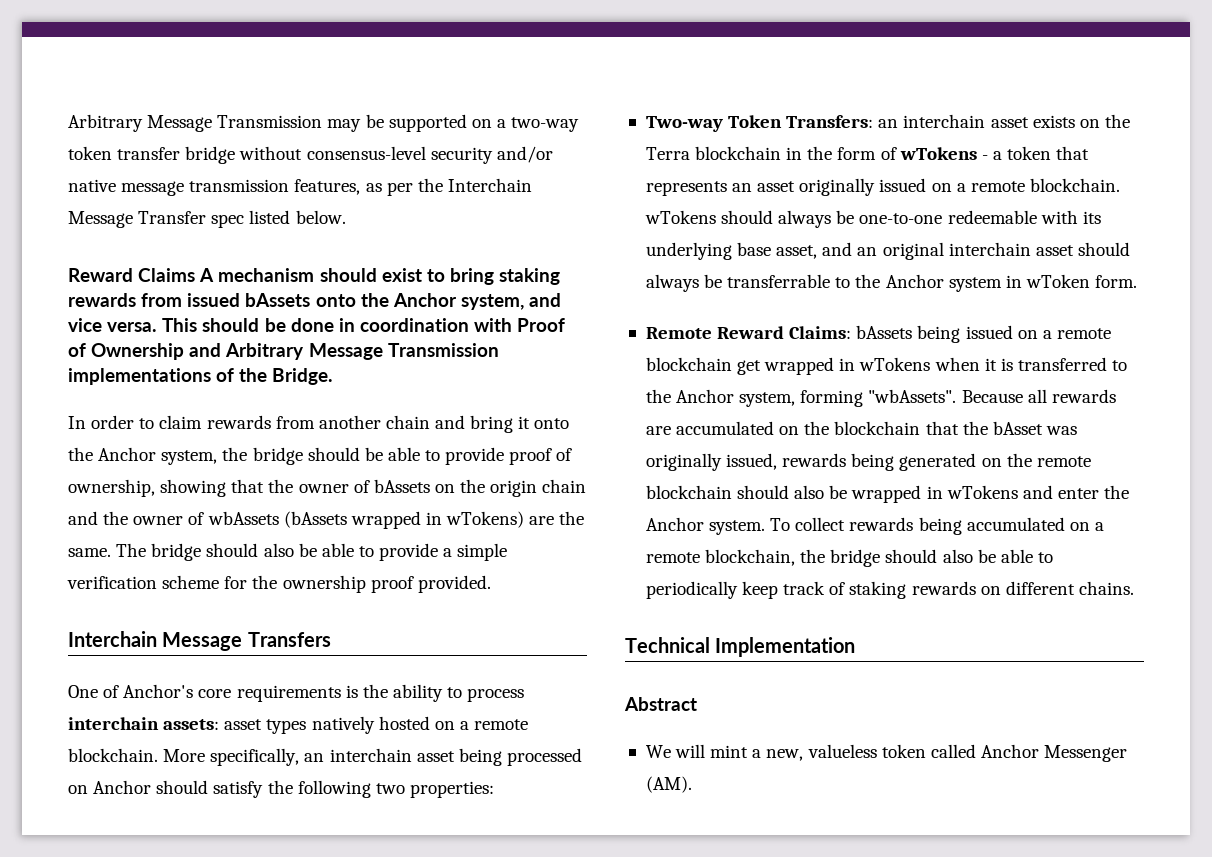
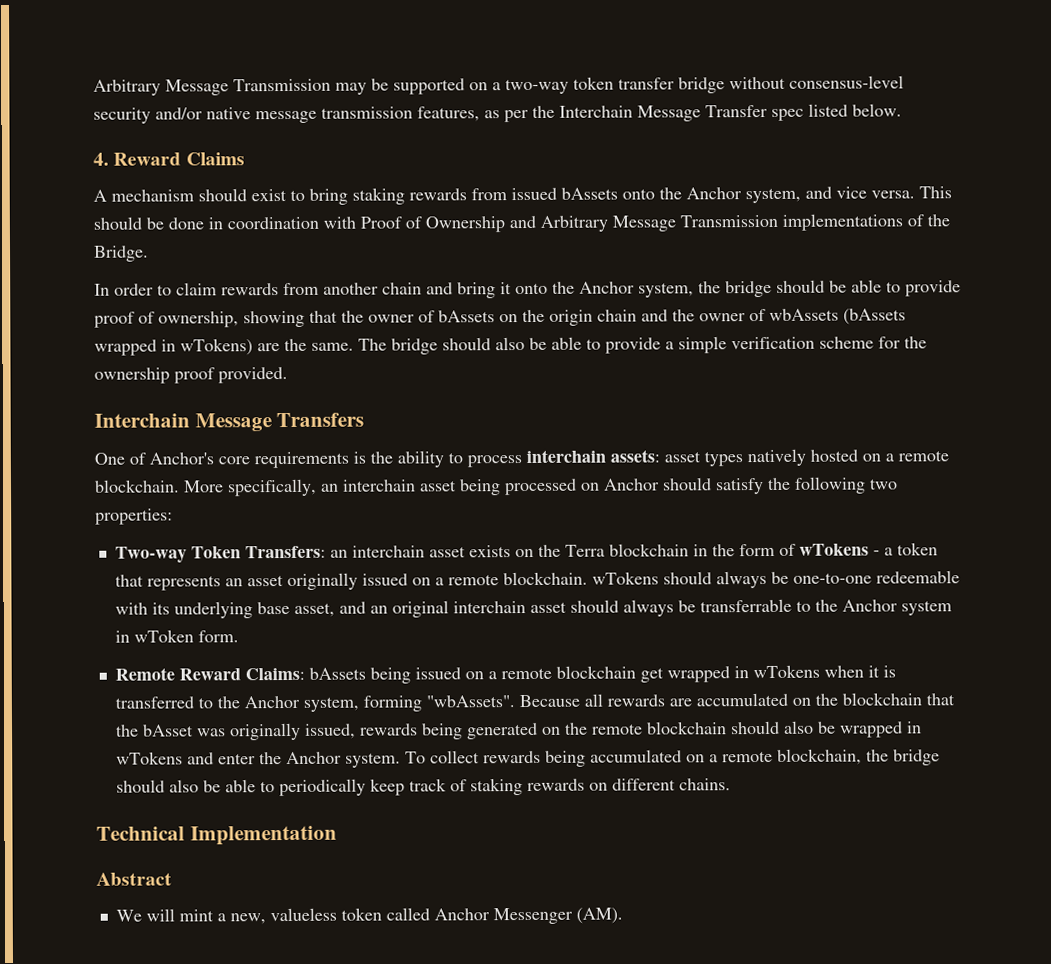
(346, 217) none -> [93,152,109,166] 4.
(196, 275) none -> (245, 159) //

